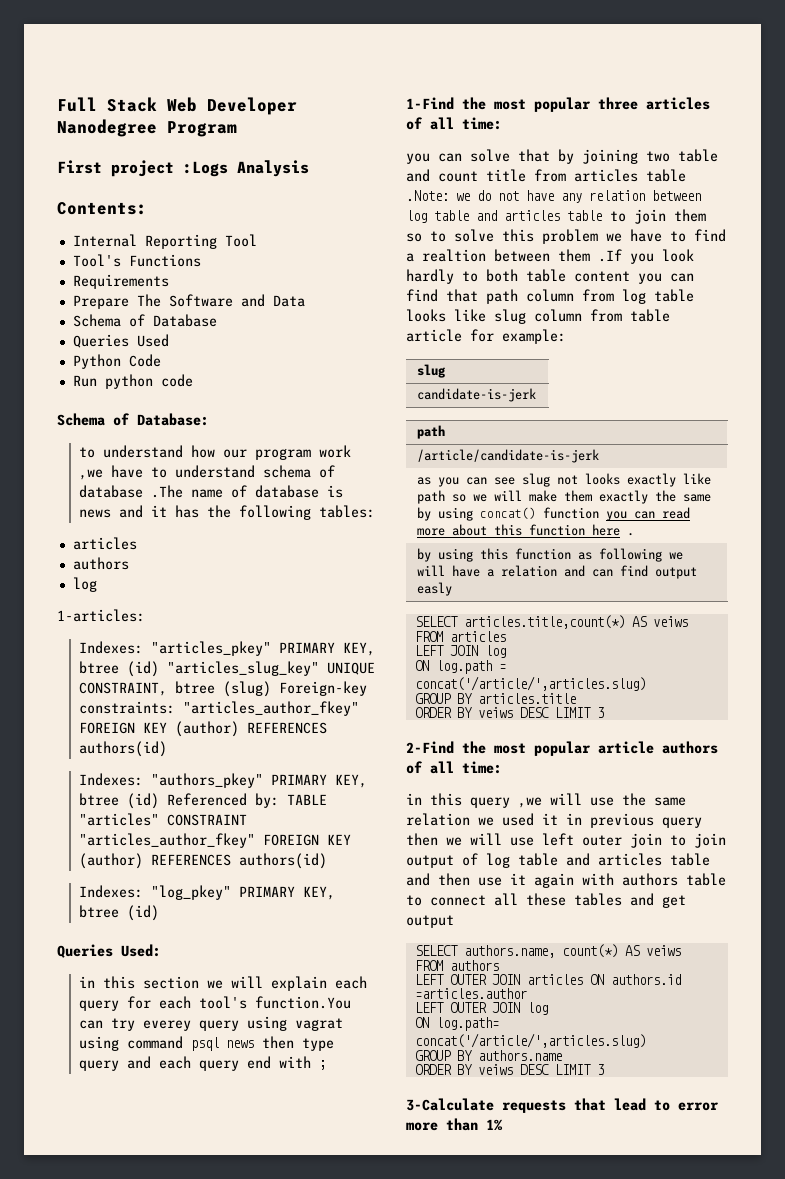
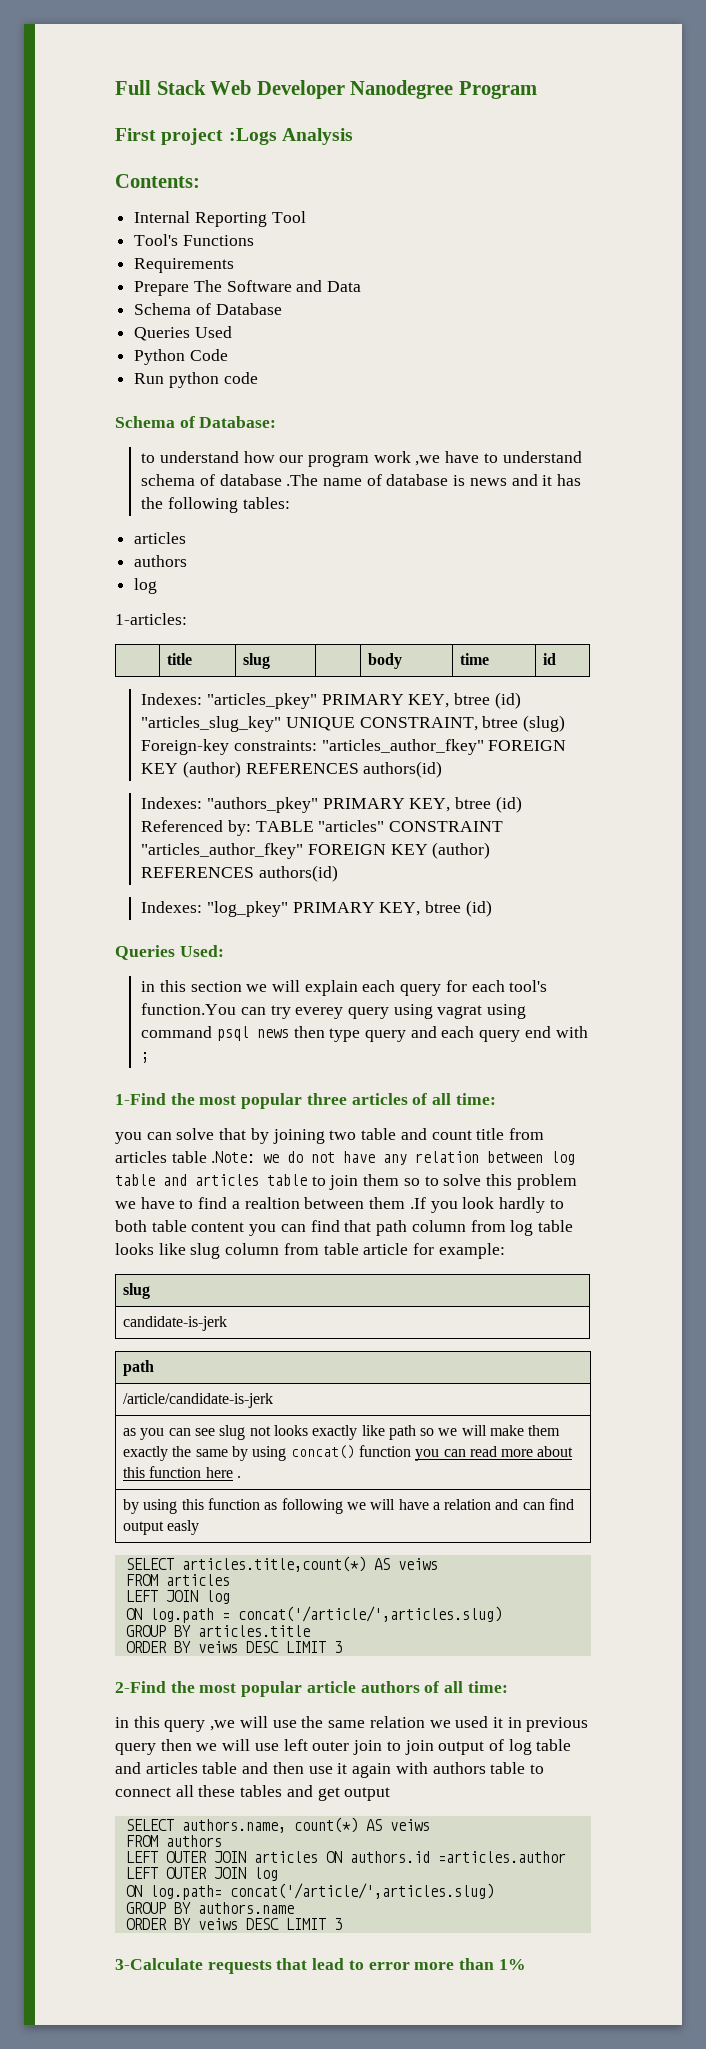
(145, 615) none -> [166,653,192,665] [242,653,270,669] [367,653,402,669] [459,653,489,665] [542,653,556,665] // | title | slug | | body | time | id

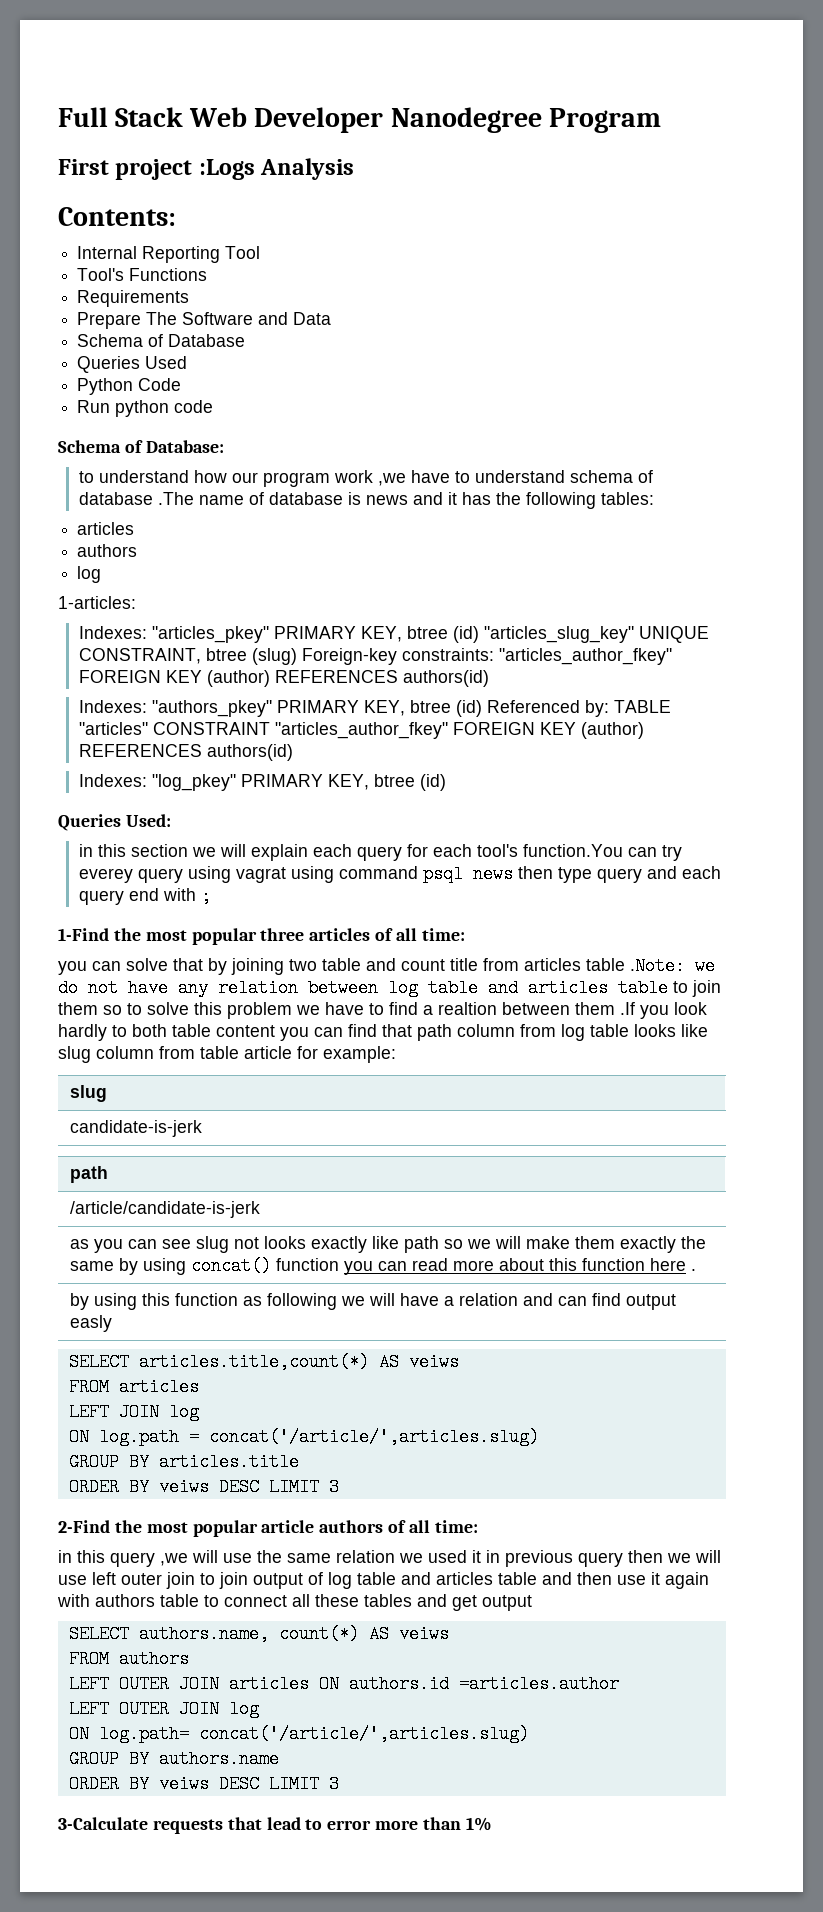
[166,653,192,665] [242,653,270,669] [367,653,402,669] [459,653,489,665] [542,653,556,665] // | title | slug | | body | time | id -> (136, 602) none

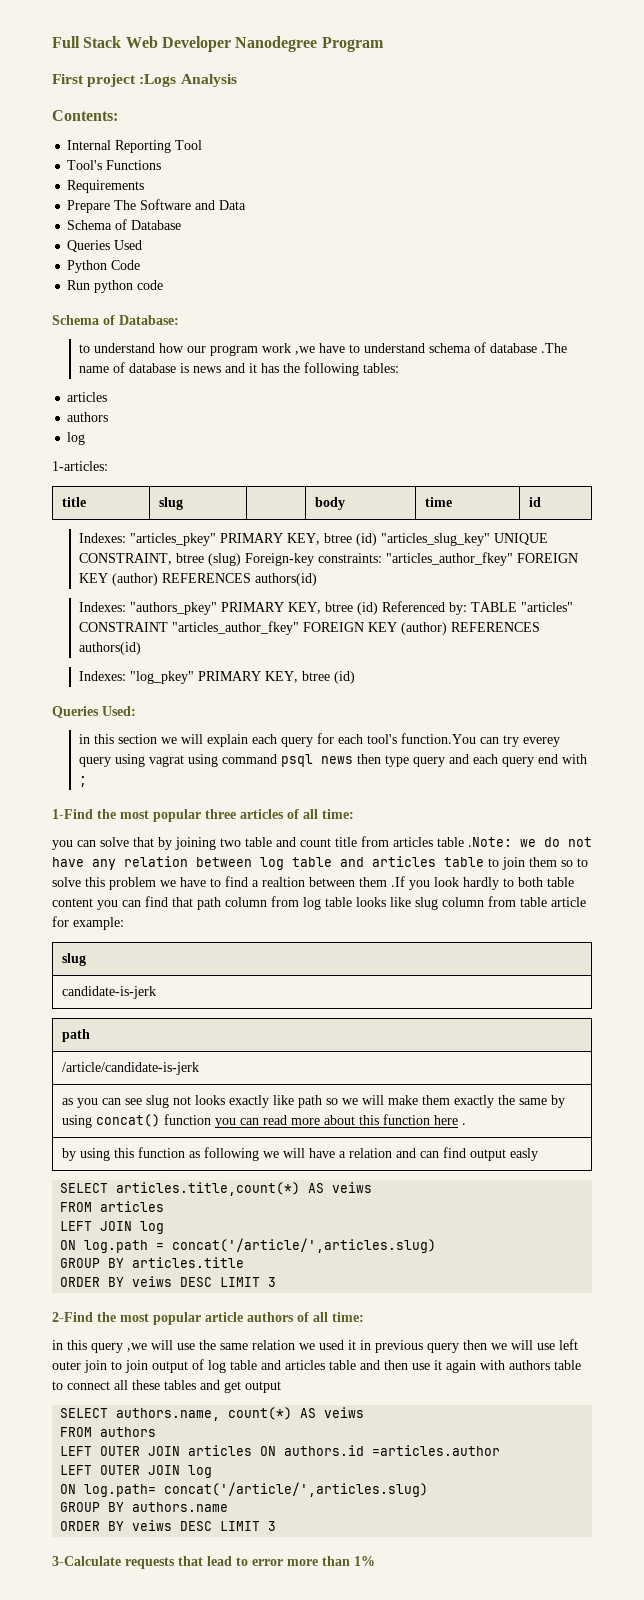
(136, 602) none -> [62,497,87,507] [159,497,184,510] [315,497,346,510] [425,497,453,507] [529,497,542,507] // title | slug | | body | time | id

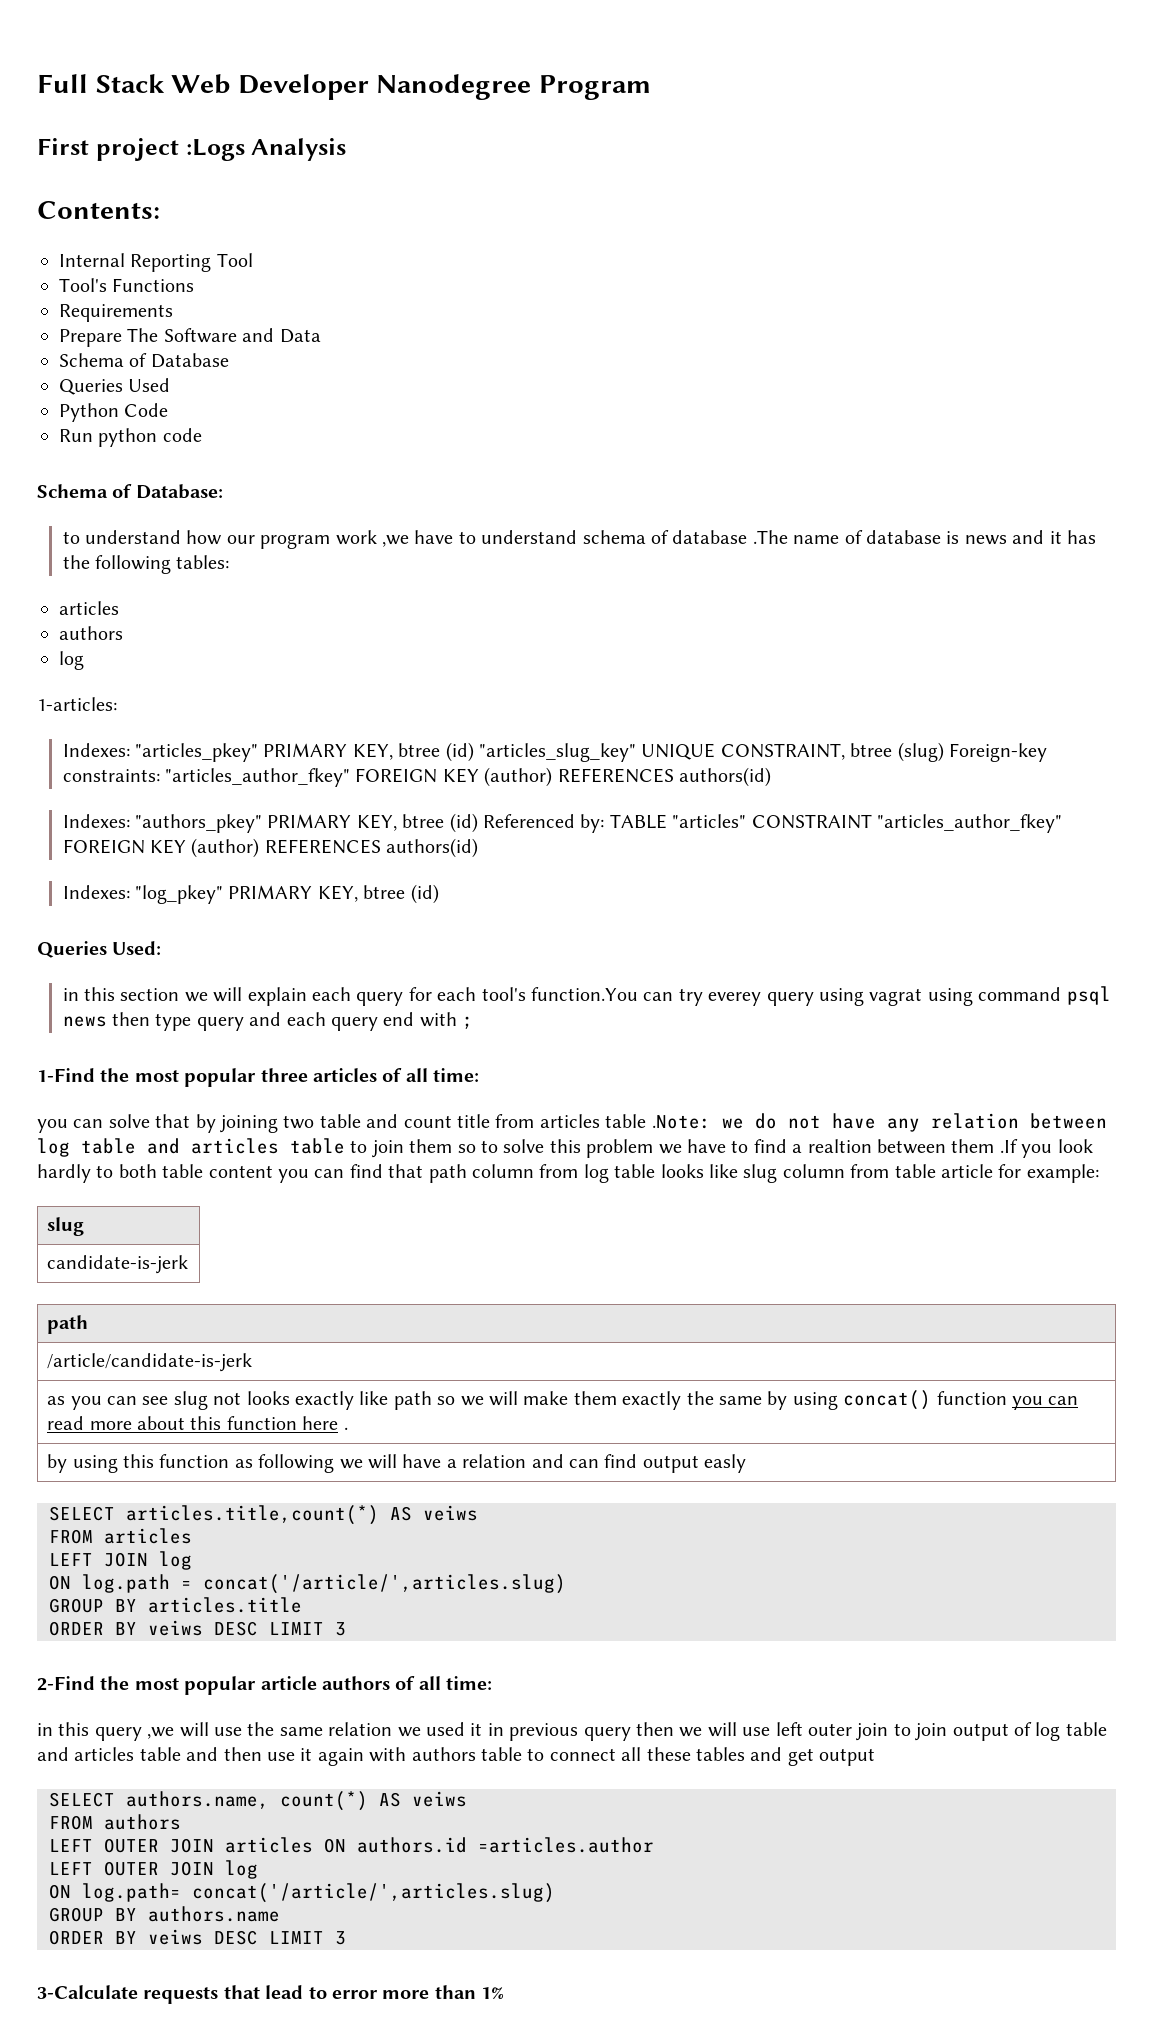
[62,497,87,507] [159,497,184,510] [315,497,346,510] [425,497,453,507] [529,497,542,507] // title | slug | | body | time | id -> (117, 704) none

